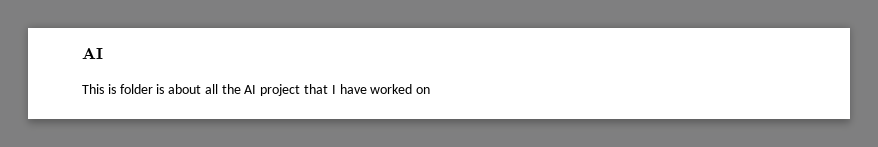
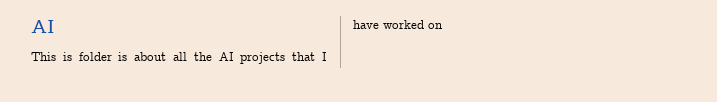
[260,84,301,96] project -> [240,52,286,64] projects

